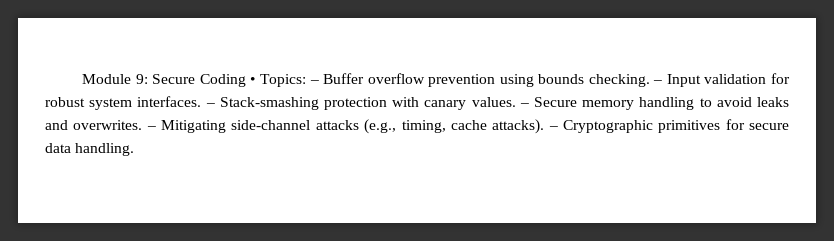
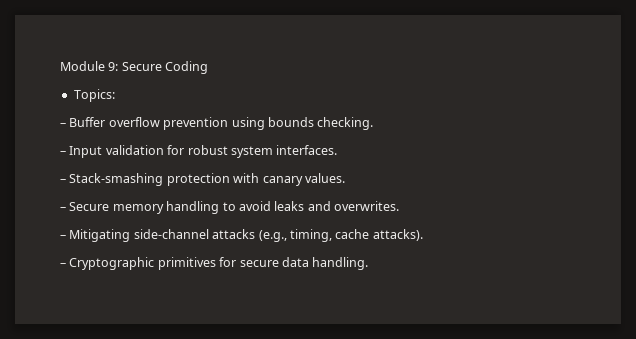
[250,77,256,84] • -> (209, 67) //
(306, 80) none -> (115, 95) //
(650, 80) none -> (374, 123) //
(202, 101) none -> (338, 150) //
(516, 102) none -> (345, 178) //
(143, 125) none -> (399, 206) //
(545, 126) none -> (423, 235) //

